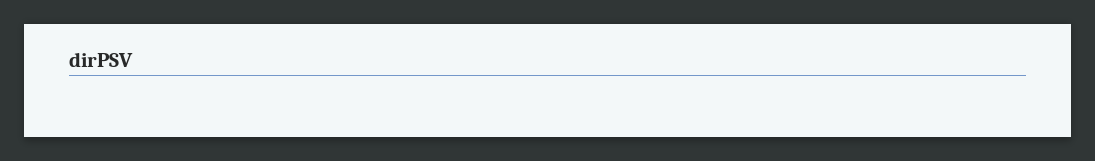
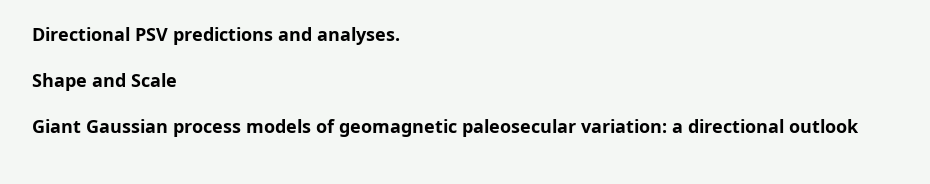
[69,52,133,67] dirPSV -> [32,27,400,45] [32,73,177,91] [32,119,859,137] Directional PSV predictions and analyses. // Shape and Scale // Giant Gaussian process models of geomagnetic paleosecular variation: a directional outlook

